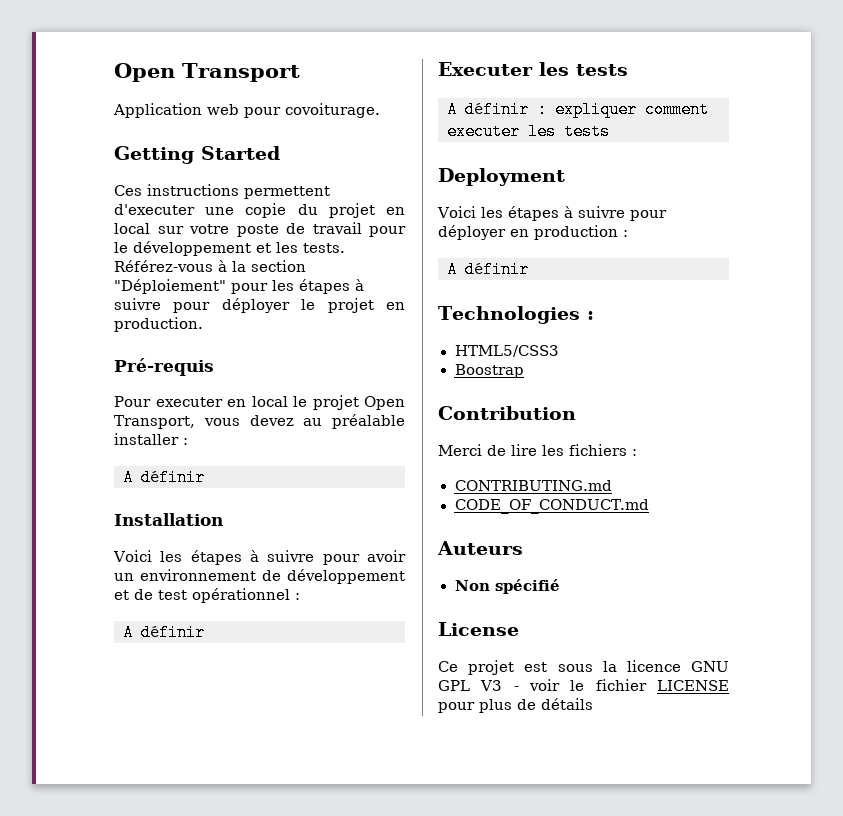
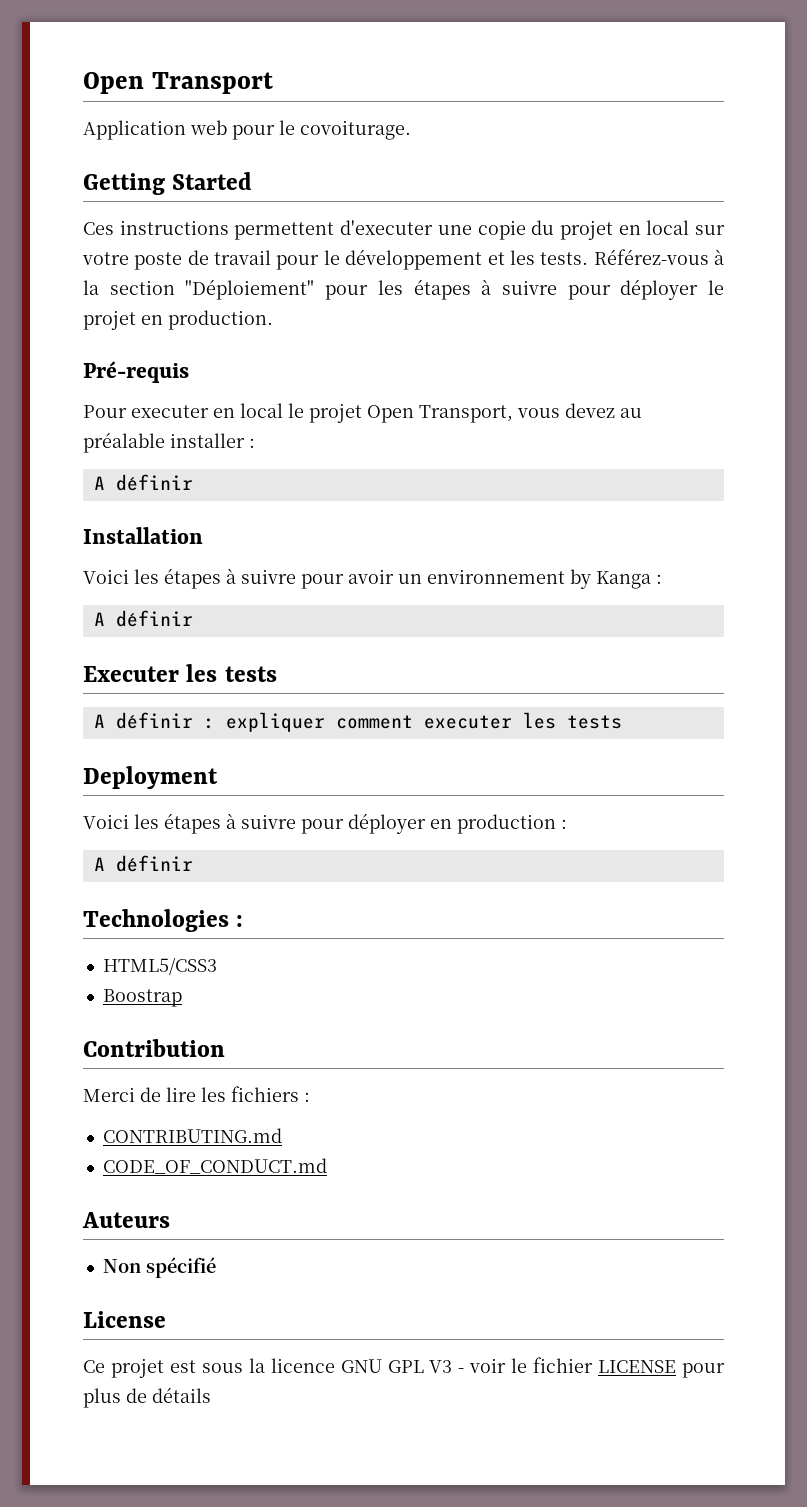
(281, 112) none -> [279,120,295,135] le
[262,569,405,584] [114,588,290,603] de développement et de test opérationnel -> [570,569,651,589] by Kanga

